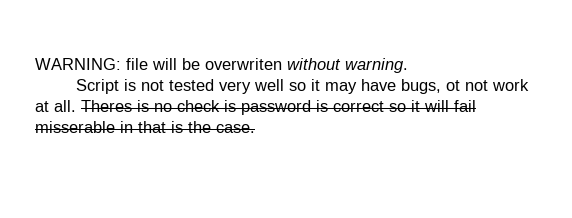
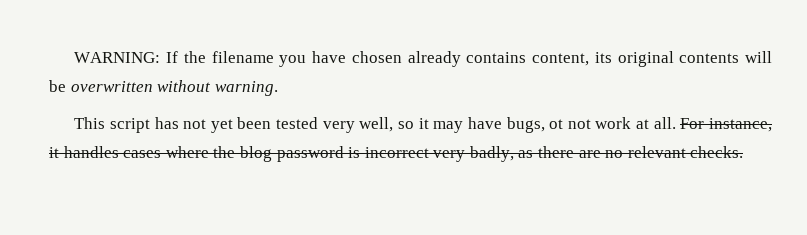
[126,58,148,70] file -> [166,51,740,67] If the filename you have chosen already contains content, its original contents
[205,58,282,70] overwriten -> [70,81,153,92] overwritten
[76,79,165,94] Script is not -> [74,117,272,133] This script has not yet been
[254,79,285,91] well -> [359,117,394,132] well,
[81,100,476,115] [35,121,255,133] Theres is no check is password is correct so it will fail misserable in that is the case. -> [680,118,772,132] [49,146,744,162] For instance, it handles cases where the blog password is incorrect very badly, as there are no relevant checks.

